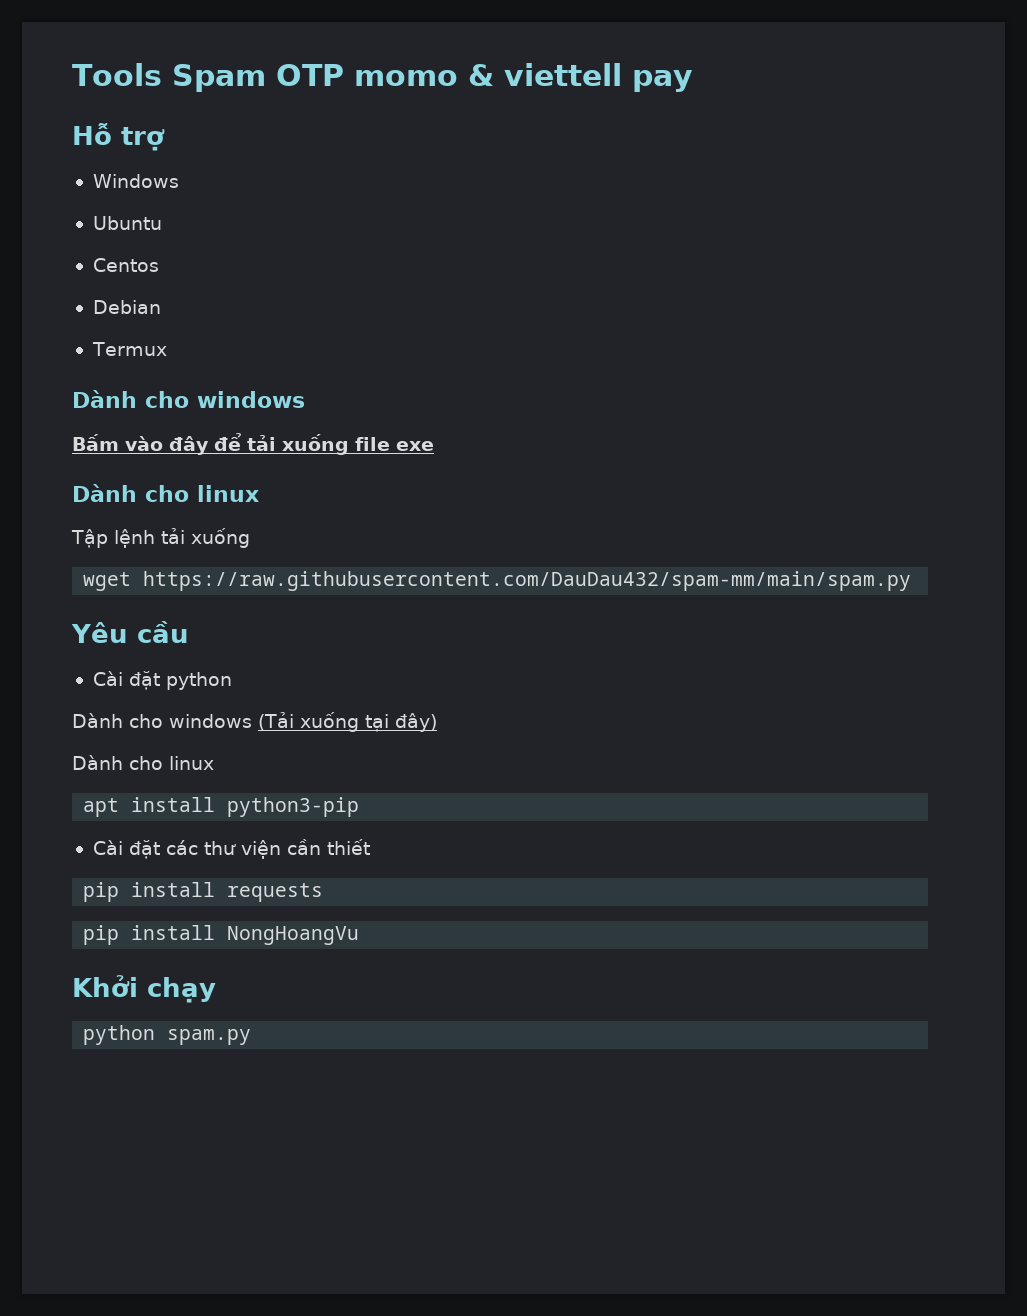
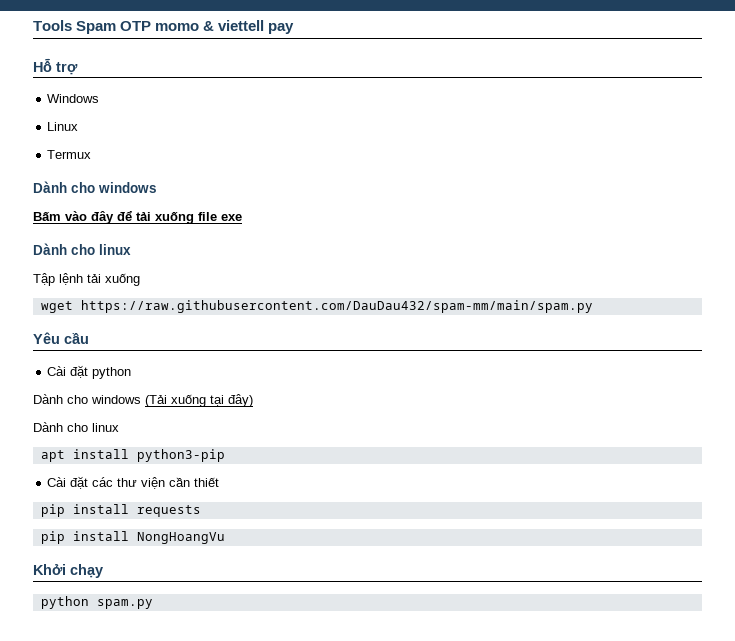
[92,216,162,230] [92,258,159,272] [92,300,161,314] Ubuntu // Centos // Debian -> [47,122,79,131] Linux

